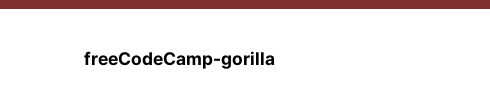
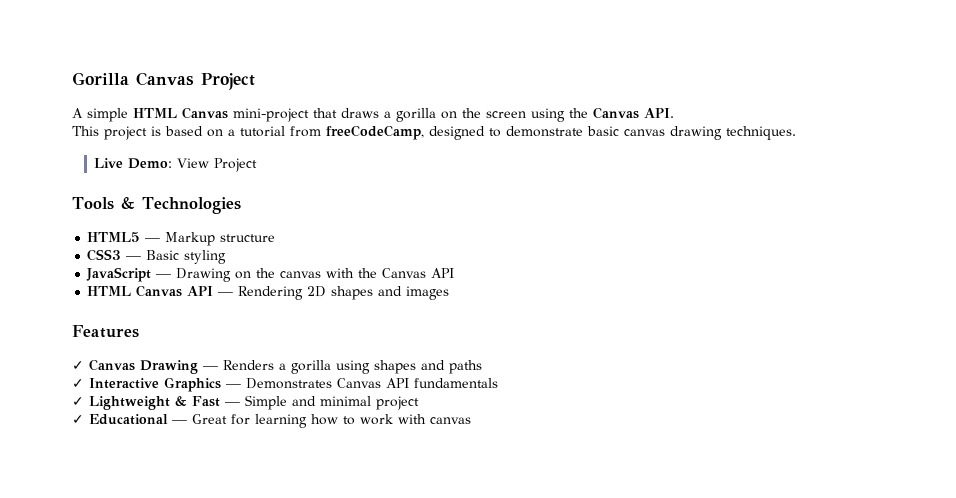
[84,51,275,69] freeCodeCamp-gorilla -> [72,72,255,90] [72,107,674,122] [72,125,796,140] [94,158,258,172] [72,197,241,214] [87,232,276,246] [87,249,227,264] [86,267,455,282] [87,285,450,300] [72,325,139,338] [72,359,482,374] [72,377,498,392] [72,395,419,410] [72,414,471,428] Gorilla Canvas Project // A simple HTML Canvas mini-project that draws a gorilla on the screen using the Canvas API. // This project is based on a tutorial from freeCodeCamp, designed to demonstrate basic canvas drawing techniques. // Live Demo: View Project // Tools & Technologies // HTML5 — Markup structure // CSS3 — Basic styling // JavaScript — Drawing on the canvas with the Canvas API // HTML Canvas API — Rendering 2D shapes and images // Features // ✓ Canvas Drawing — Renders a gorilla using shapes and paths // ✓ Interactive Graphics — Demonstrates Canvas API fundamentals // ✓ Lightweight & Fast — Simple and minimal project // ✓ Educational — Great for learning how to work with canvas

